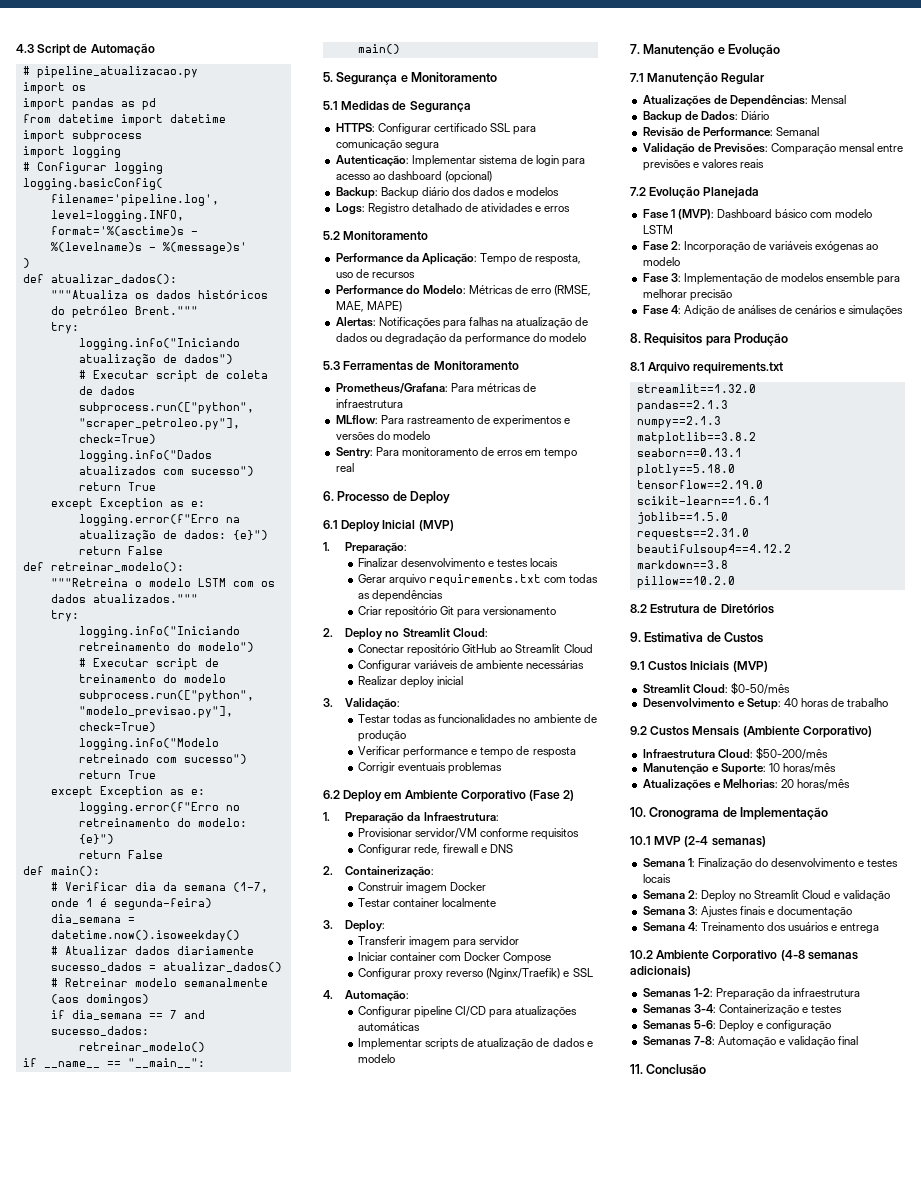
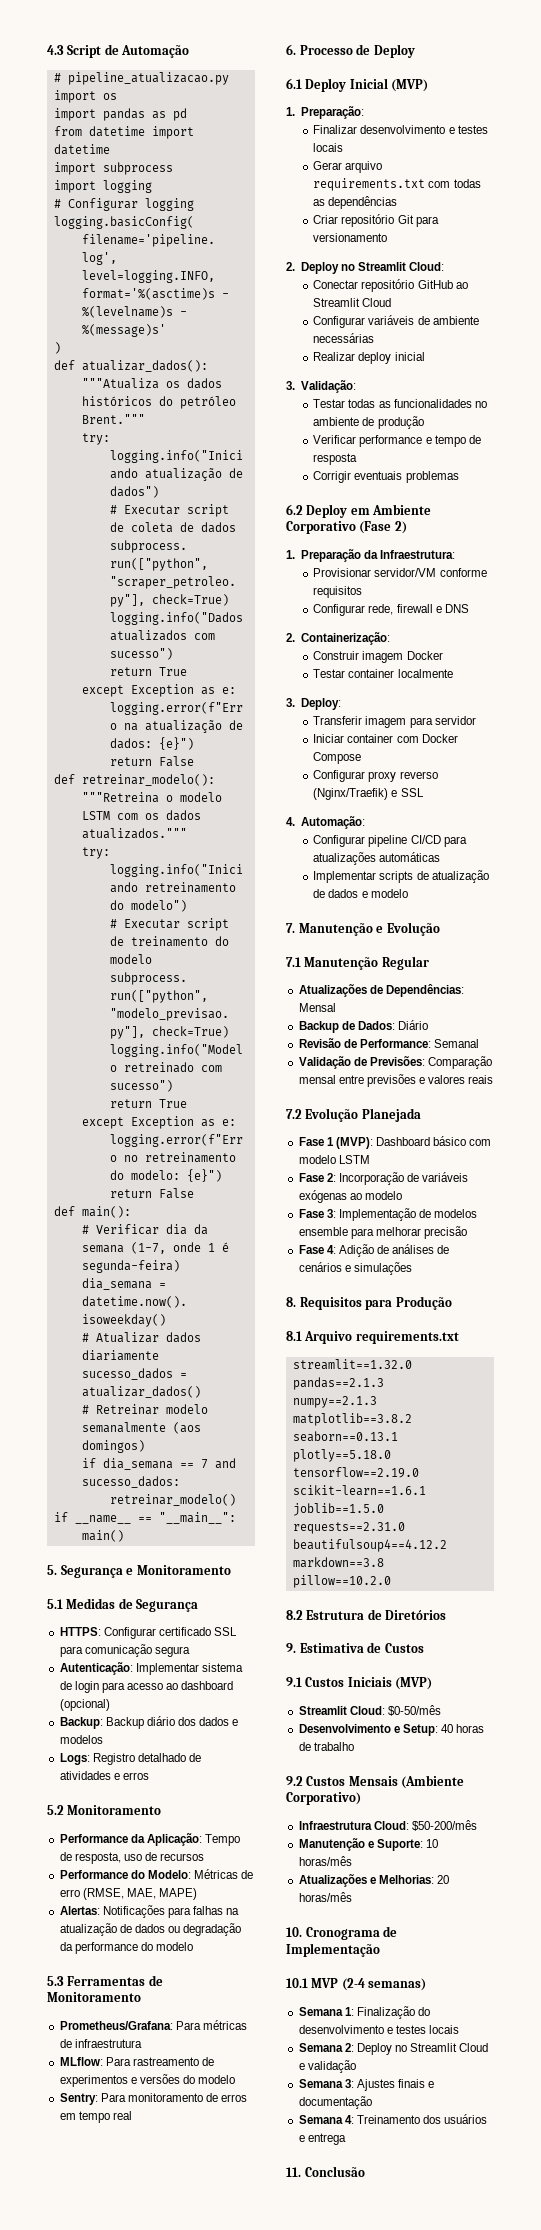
[630,950,858,962] [630,966,691,977] [642,988,861,1000] [642,1004,843,1015] [642,1020,832,1032] [642,1036,859,1047] // 10.2 Ambiente Corporativo (4-8 semanas adicionais) // Semanas 1-2: Preparação da infraestrutura // Semanas 3-4: Containerização e testes // Semanas 5-6: Deploy e configuração // Semanas 7-8: Automação e validação final -> (346, 2139) none

